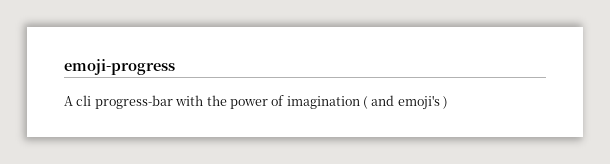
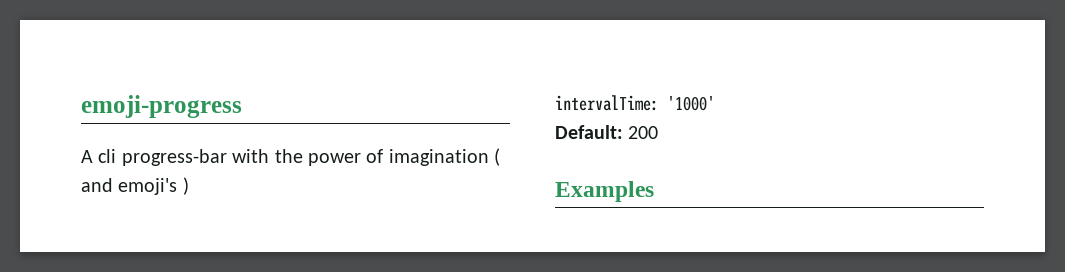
(449, 102) none -> [555,95,715,111] [555,125,659,139] [555,181,654,202] // intervalTime: '1000' // Default: 200 // Examples

